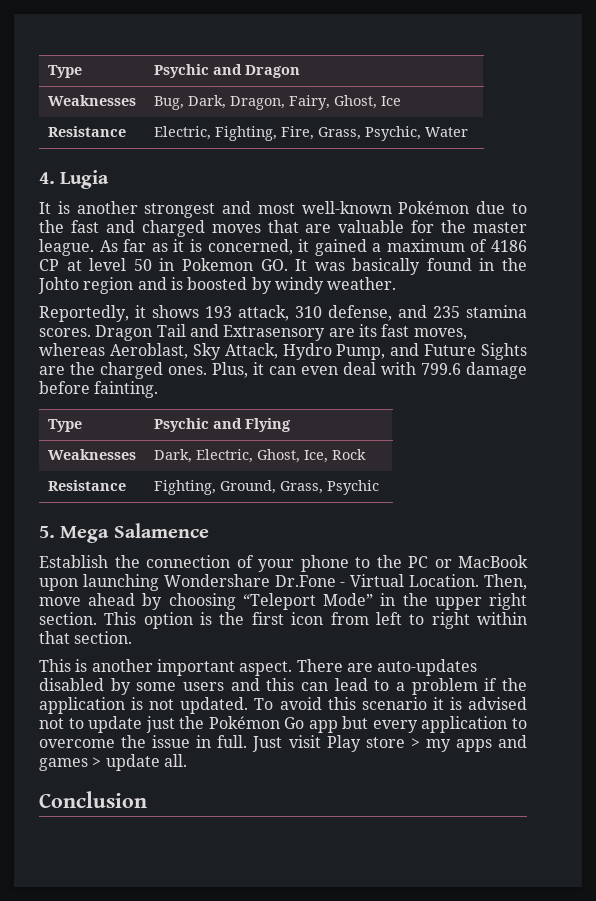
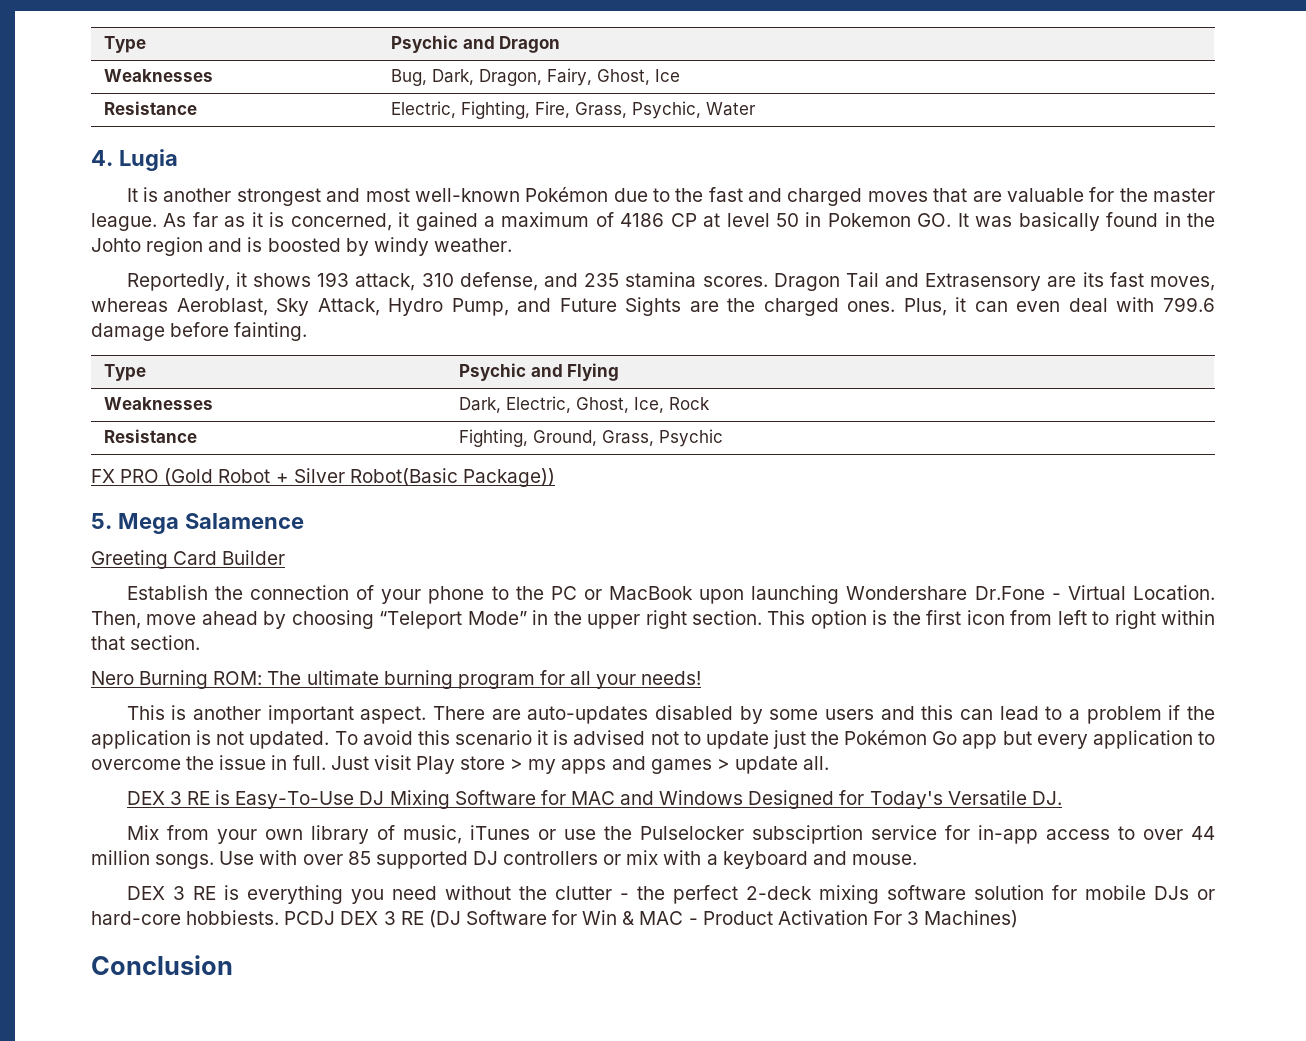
(379, 487) none -> [91,468,555,487] // FX PRO (Gold Robot + Silver Robot(Basic Package))
(209, 530) none -> [91,550,286,569] // Greeting Card Builder
(133, 637) none -> [91,670,702,689] // Nero Burning ROM: The ultimate burning program for all your needs!
(187, 760) none -> [126,790,1062,809] [126,825,1216,844] [91,850,917,869] [126,885,1215,904] [91,910,1019,928] // DEX 3 RE is Easy-To-Use DJ Mixing Software for MAC and Windows Designed for Today's Versatile DJ. // Mix from your own library of music, iTunes or use the Pulselocker subsciprtion service for in-app access to over 44 million songs. Use with over 85 supported DJ controllers or mix with a keyboard and mouse. // DEX 3 RE is everything you need without the clutter - the perfect 2-deck mixing software solution for mobile DJs or hard-core hobbiests. PCDJ DEX 3 RE (DJ Software for Win & MAC - Product Activation For 3 Machines)

